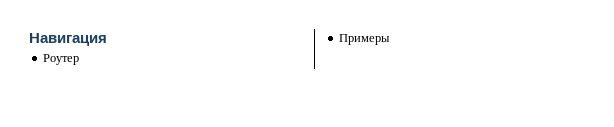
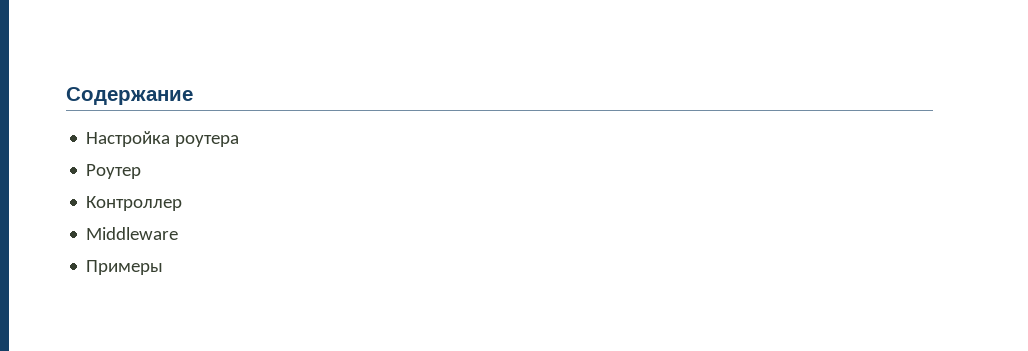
[29,33,107,46] Навигация -> [66,87,193,105] [86,131,240,147] Содержание // Настройка роутера
(79, 59) none -> [86,196,183,211] [86,227,179,240] // Контроллер // Middleware

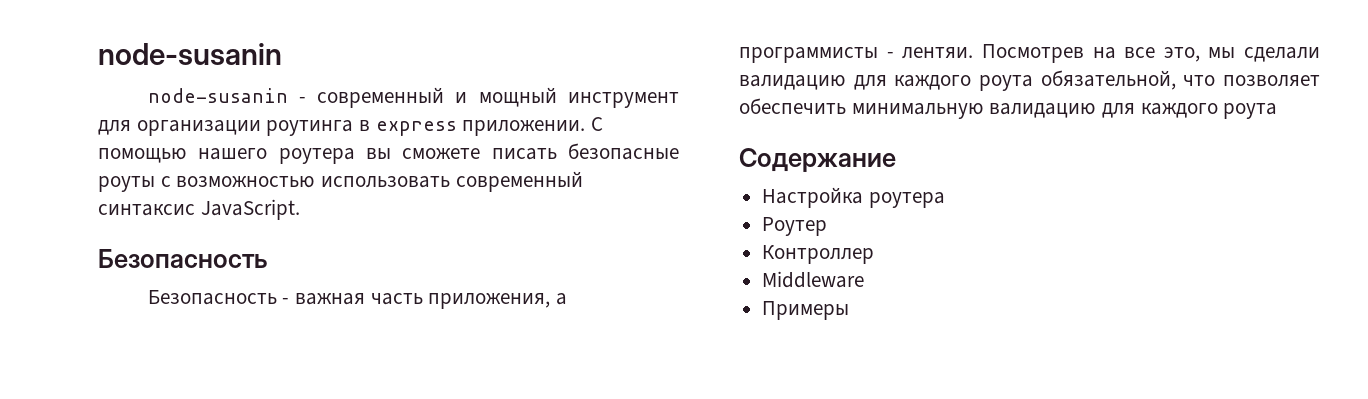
(66, 96) none -> [98,43,282,65] [147,87,680,108] [98,117,604,136] [98,143,679,164] [98,171,583,192] [98,199,300,220] [98,249,268,268] [147,290,568,309] [739,44,1320,63] [739,70,1320,91] [739,98,1278,119] node-susanin // node-susanin - современный и мощный инструмент для организации роутинга в express приложении. С помощью нашего роутера вы сможете писать безопасные роуты с возможностью использовать современный синтаксис JavaScript. // Безопасность // Безопасность - важная часть приложения, а программисты - лентяи. Посмотрев на все это, мы сделали валидацию для каждого роута обязательной, что позволяет обеспечить минимальную валидацию для каждого роута //

